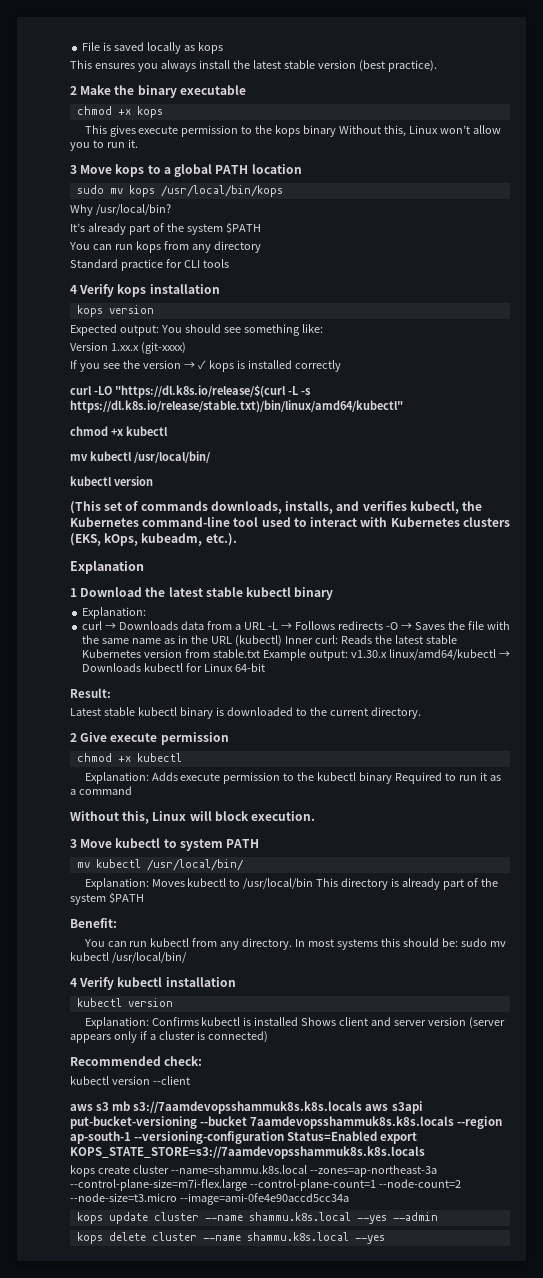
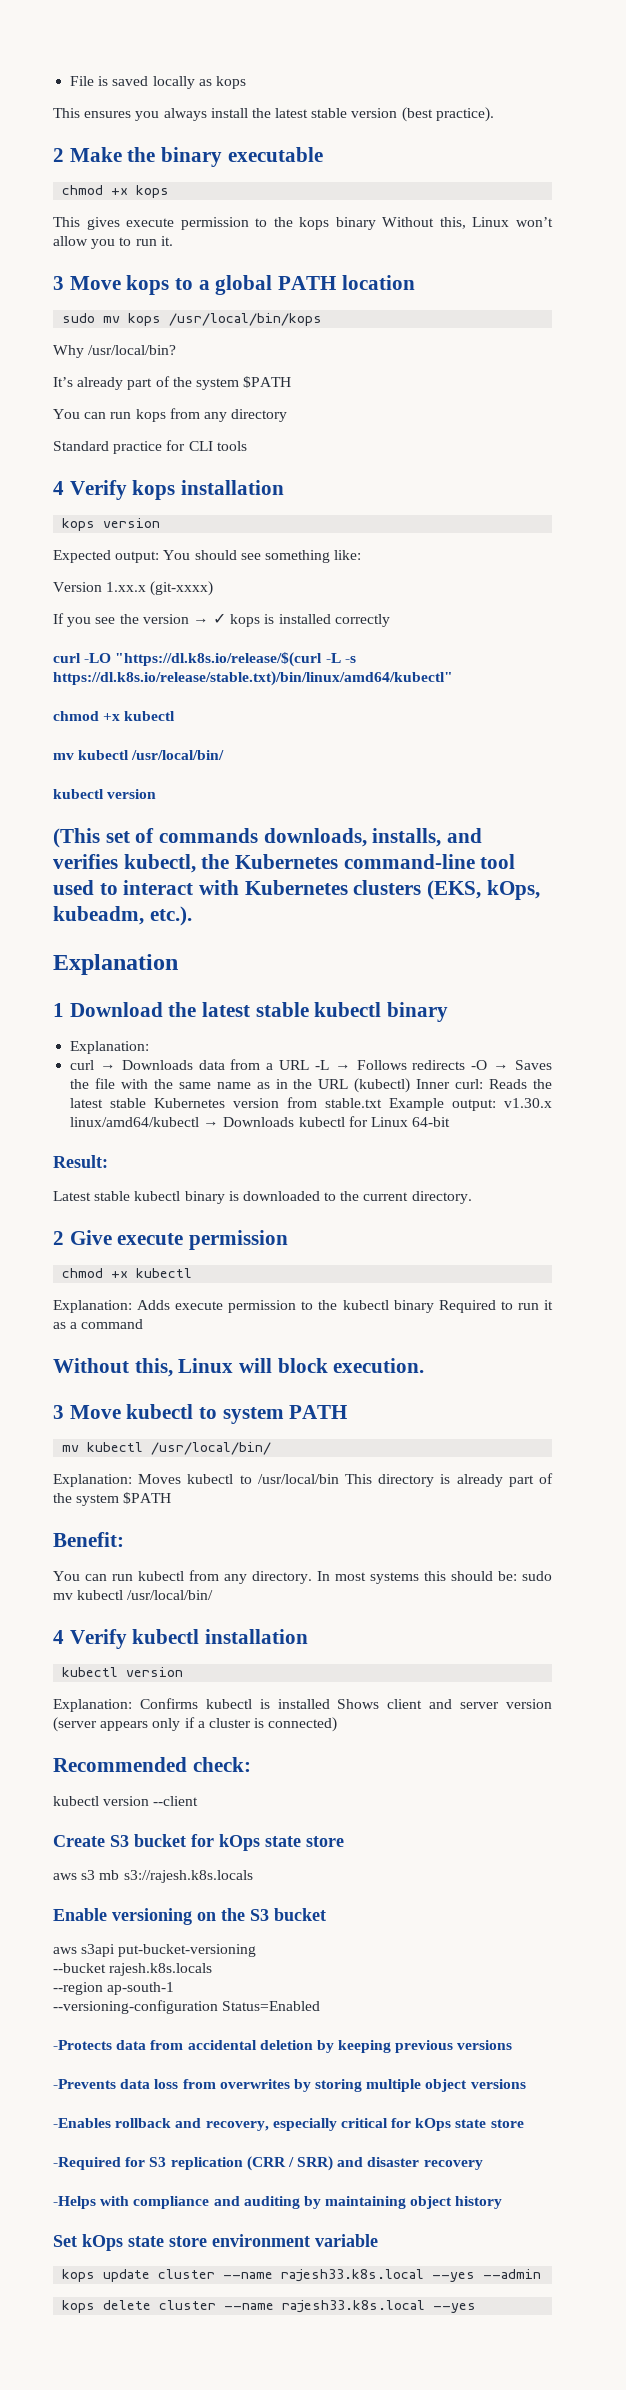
[70,1101,363,1114] aws s3 mb s3://7aamdevopsshammuk8s.k8s.locals -> [53,1834,344,1851] [53,1870,253,1883] [53,1908,326,1925] Create S3 bucket for kOps state store // aws s3 mb s3://rajesh.k8s.locals // Enable versioning on the S3 bucket //
[200,1116,455,1129] --bucket 7aamdevopsshammuk8s.k8s.locals -> [53,1963,213,1976] // --bucket rajesh.k8s.locals //
(131, 1137) none -> (175, 1988) //
[380,1132,418,1144] [70,1146,425,1159] [70,1165,437,1177] [70,1179,461,1191] [70,1193,349,1205] export KOPS_STATE_STORE=s3://7aamdevopsshammuk8s.k8s.locals // kops create cluster --name=shammu.k8s.local --zones=ap-northeast-3a --control-plane-size=m7i-flex.large --control-plane-count=1 --node-count=2 --node-size=t3.micro --image=ami-0fe4e90accd5cc34a -> [53,2040,513,2053] [53,2079,526,2092] [53,2118,524,2131] [53,2156,483,2171] [53,2196,503,2209] [53,2234,378,2251] // -Protects data from accidental deletion by keeping previous versions // -Prevents data loss from overwrites by storing multiple object versions // -Enables rollback and recovery, especially critical for kOps state store // -Required for S3 replication (CRR / SRR) and disaster recovery // -Helps with compliance and auditing by maintaining object history // Set kOps state store environment variable
[248,1212,351,1221] shammu.k8s.local -> [281,2269,425,2282] rajesh33.k8s.local
[246,1232,349,1241] shammu.k8s.local -> [282,2300,426,2313] rajesh33.k8s.local

